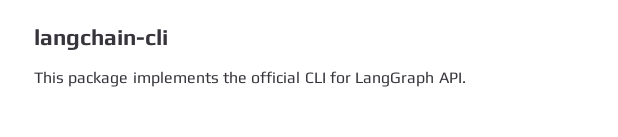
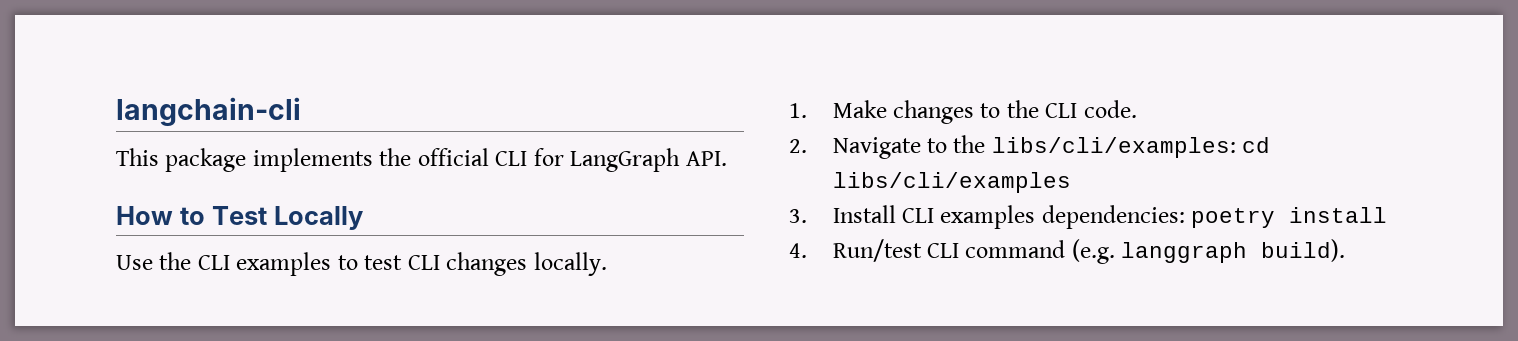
(466, 77) none -> [116,206,363,230] [116,252,607,276] [789,100,1137,124] [789,135,1271,159] [832,172,1071,193] [789,205,1388,229] [789,239,1346,264] // How to Test Locally // Use the CLI examples to test CLI changes locally. // 1. Make changes to the CLI code. // 2. Navigate to the libs/cli/examples: cd libs/cli/examples // 3. Install CLI examples dependencies: poetry install // 4. Run/test CLI command (e.g. langgraph build).

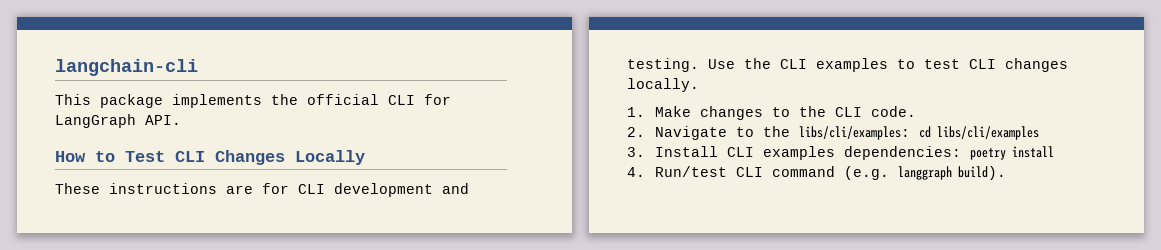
(267, 215) none -> [175,150,285,165] CLI Changes
(363, 218) none -> [55,183,469,197] [627,58,699,72] These instructions are for CLI development and testing.

